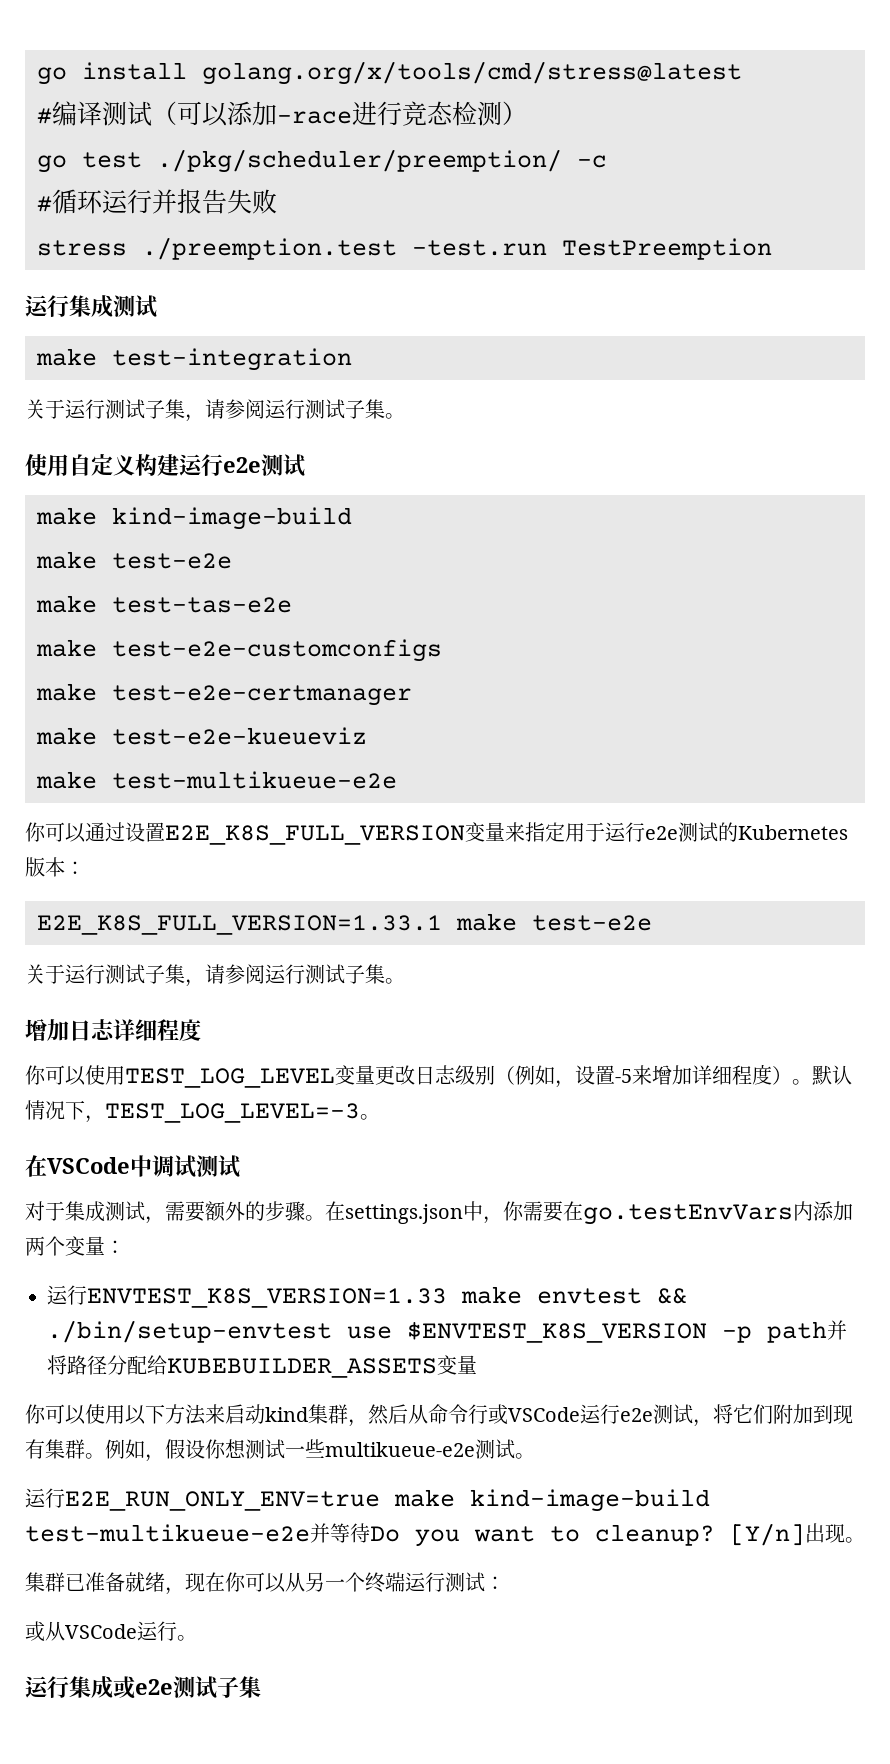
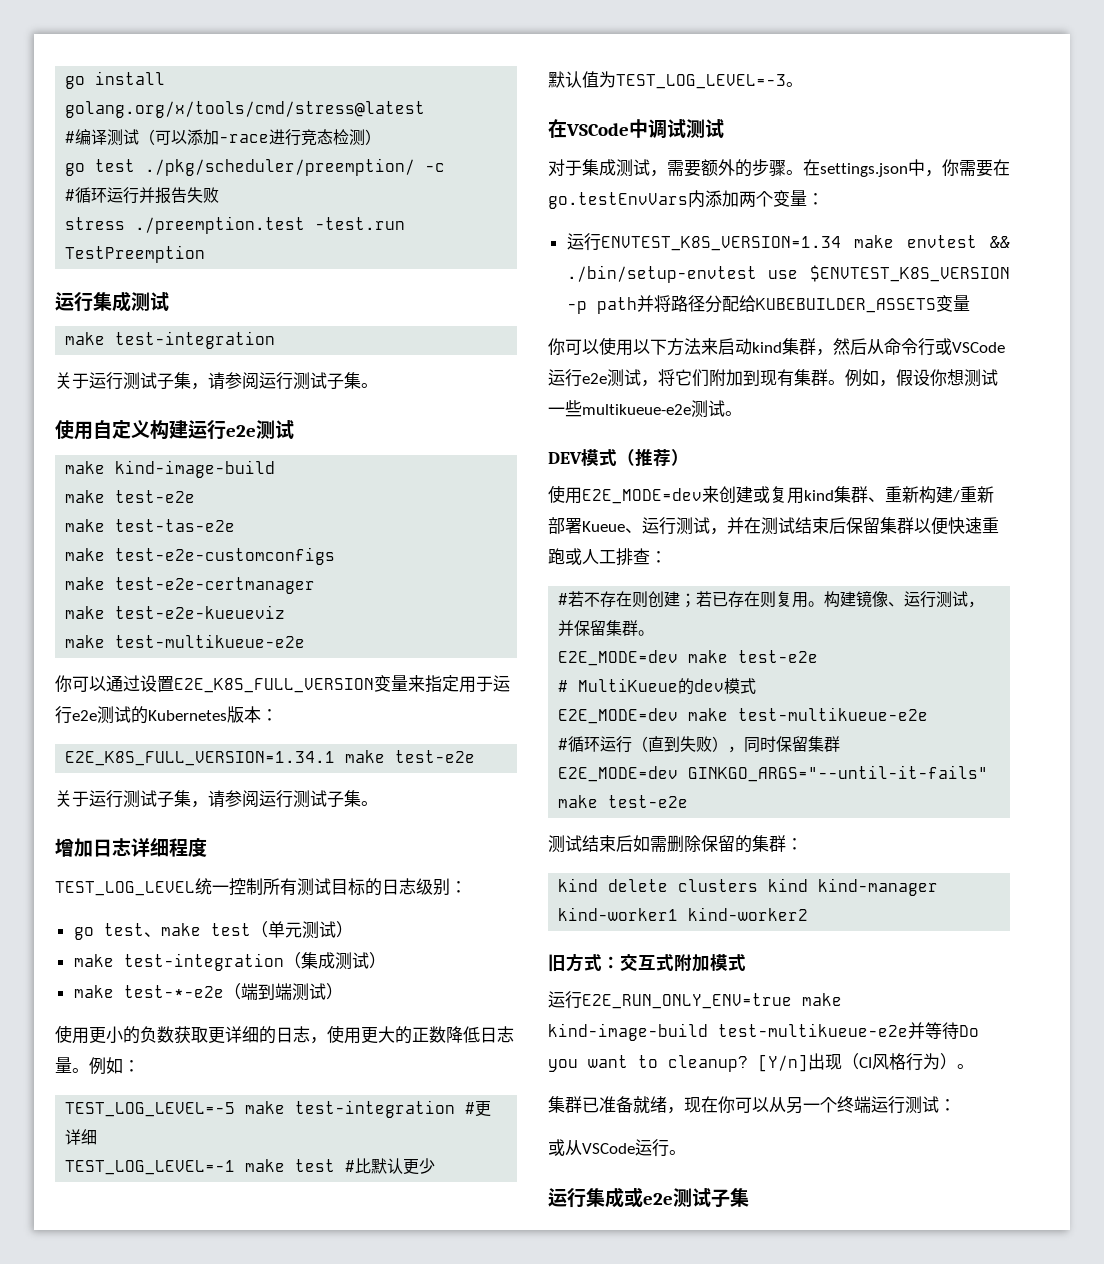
[37,915,442,935] E2E_K8S_FULL_VERSION=1.33.1 -> [65,751,336,766] E2E_K8S_FULL_VERSION=1.34.1
[25,1064,852,1088] [25,1100,105,1123] 你可以使用TEST_LOG_LEVEL变量更改日志级别（例如，设置-5来增加详细程度）。默认情况下， -> [55,878,467,896] [73,921,353,940] [73,952,386,971] [73,983,343,1001] [55,1025,514,1044] [55,1057,140,1075] [65,1100,492,1118] [65,1129,98,1145] [65,1158,436,1175] [548,71,616,88] TEST_LOG_LEVEL统一控制所有测试目标的日志级别： // go test、make test（单元测试） // make test-integration（集成测试） // make test-*-e2e（端到端测试） // 使用更小的负数获取更详细的日志，使用更大的正数降低日志量。例如： // TEST_LOG_LEVEL=-5 make test-integration #更详细 // TEST_LOG_LEVEL=-1 make test #比默认更少 // 默认值为
[87,1288,447,1308] ENVTEST_K8S_VERSION=1.33 -> [600,236,841,251] ENVTEST_K8S_VERSION=1.34
(535, 1456) none -> [548,448,689,467] [548,485,994,504] [548,517,999,535] [548,548,667,566] [558,590,985,608] [558,620,655,636] [558,650,819,666] [558,678,757,695] [558,707,929,724] [558,736,841,753] [558,765,989,782] [558,795,689,808] [548,835,803,853] [558,878,939,896] [558,907,809,921] [548,953,746,972] // DEV模式（推荐） // 使用E2E_MODE=dev来创建或复用kind集群、重新构建/重新部署Kueue、运行测试，并在测试结束后保留集群以便快速重跑或人工排查： // #若不存在则创建；若已存在则复用。构建镜像、运行测试，并保留集群。 // E2E_MODE=dev make test-e2e // # MultiKueue的dev模式 // E2E_MODE=dev make test-multikueue-e2e // #循环运行（直到失败），同时保留集群 // E2E_MODE=dev GINKGO_ARGS="--until-it-fails" make test-e2e // 测试结束后如需删除保留的集群： // kind delete clusters kind kind-manager kind-worker1 kind-worker2 // 旧方式：交互式附加模式
(845, 1533) none -> [842,1053,957,1071] （CI风格行为）

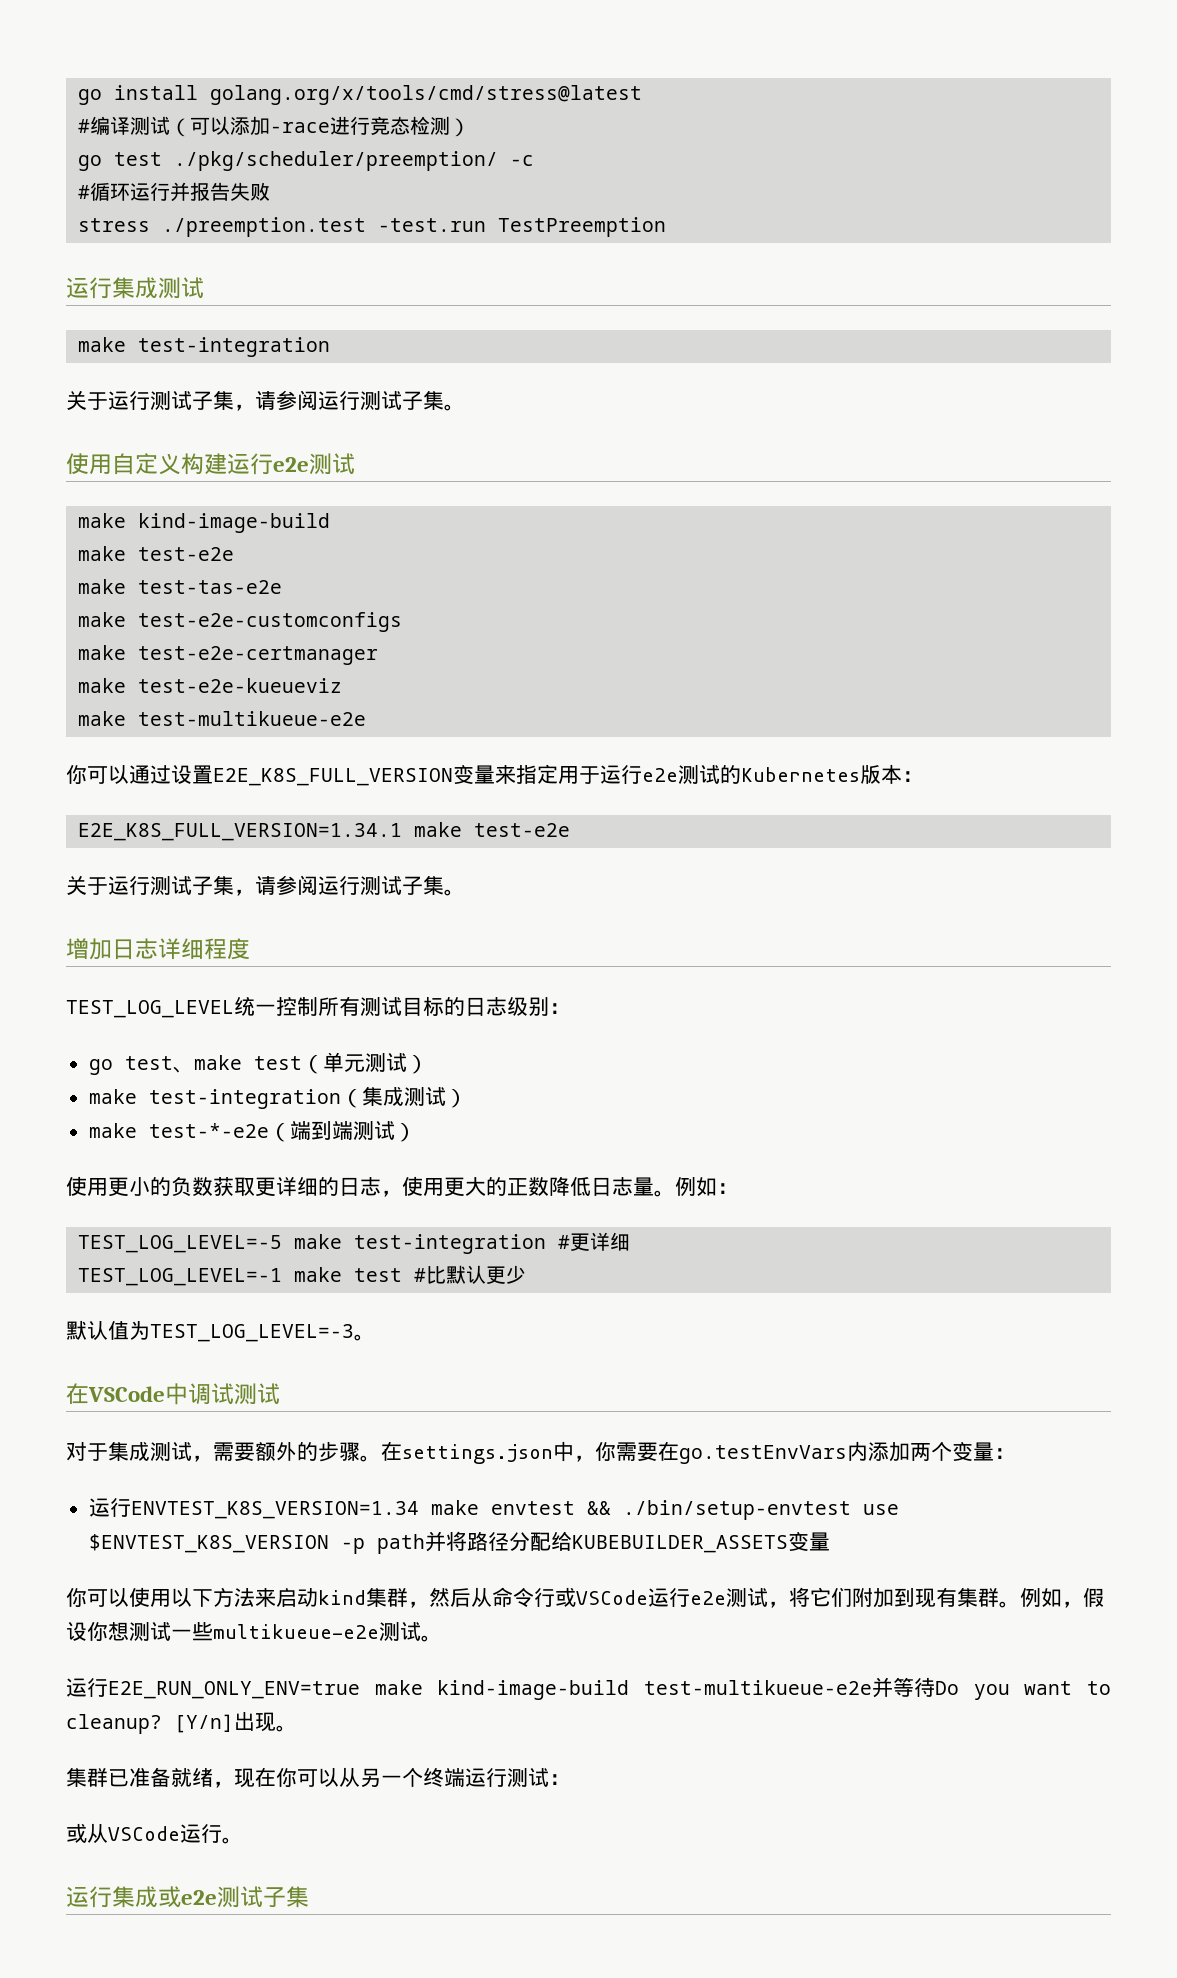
[548,448,689,467] [548,485,994,504] [548,517,999,535] [548,548,667,566] [558,590,985,608] [558,620,655,636] [558,650,819,666] [558,678,757,695] [558,707,929,724] [558,736,841,753] [558,765,989,782] [558,795,689,808] [548,835,803,853] [558,878,939,896] [558,907,809,921] [548,953,746,972] // DEV模式（推荐） // 使用E2E_MODE=dev来创建或复用kind集群、重新构建/重新部署Kueue、运行测试，并在测试结束后保留集群以便快速重跑或人工排查： // #若不存在则创建；若已存在则复用。构建镜像、运行测试，并保留集群。 // E2E_MODE=dev make test-e2e // # MultiKueue的dev模式 // E2E_MODE=dev make test-multikueue-e2e // #循环运行（直到失败），同时保留集群 // E2E_MODE=dev GINKGO_ARGS="--until-it-fails" make test-e2e // 测试结束后如需删除保留的集群： // kind delete clusters kind kind-manager kind-worker1 kind-worker2 // 旧方式：交互式附加模式 -> (442, 1638) none
[842,1053,957,1071] （CI风格行为） -> (276, 1722) none

